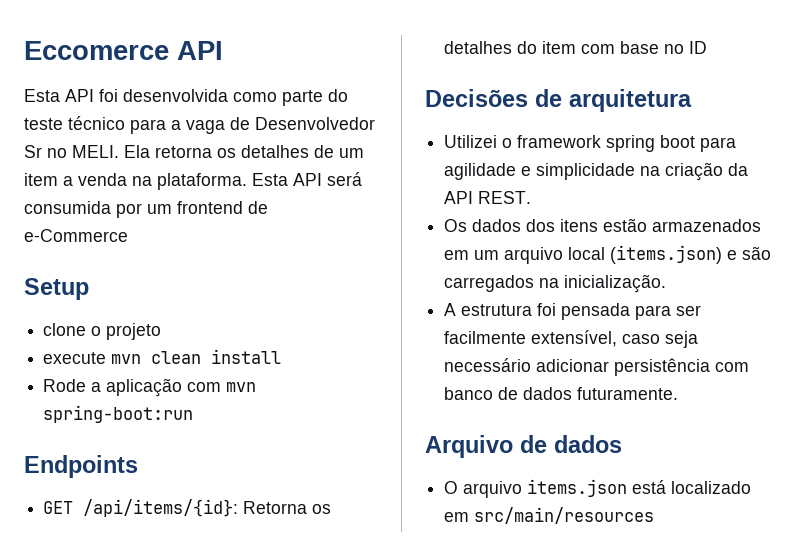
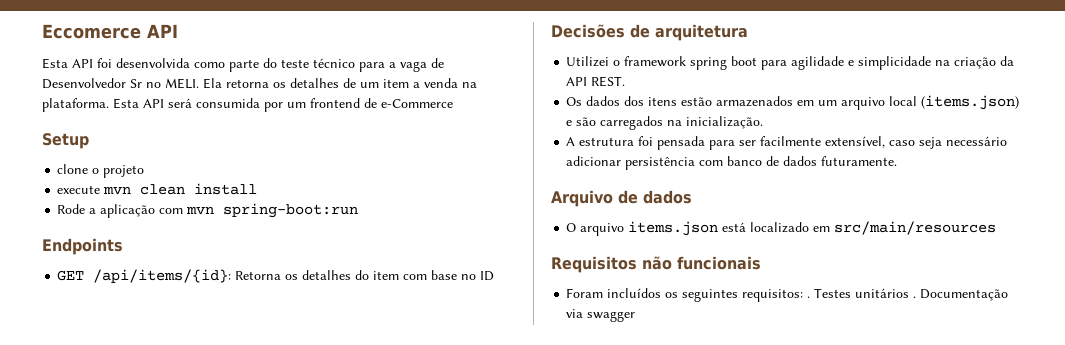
(655, 515) none -> [551,256,761,273] [566,288,1009,302] [566,309,636,322] // Requisitos não funcionais // Foram incluídos os seguintes requisitos: . Testes unitários . Documentação via swagger

